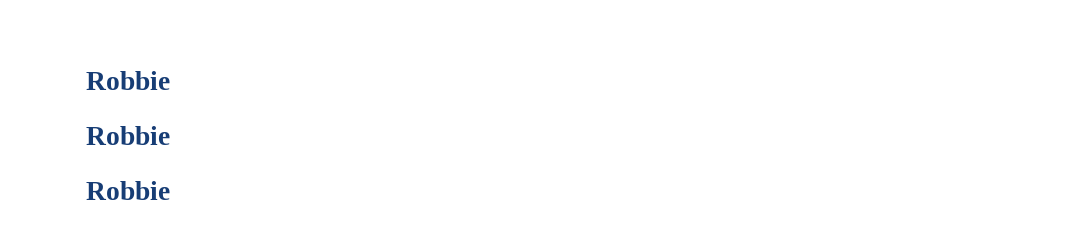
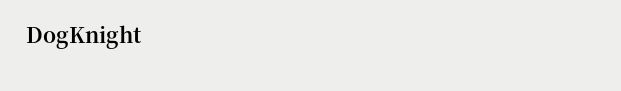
[86,71,170,90] [86,126,170,145] [86,181,170,200] Robbie // Robbie // Robbie -> [26,25,142,49] DogKnight

